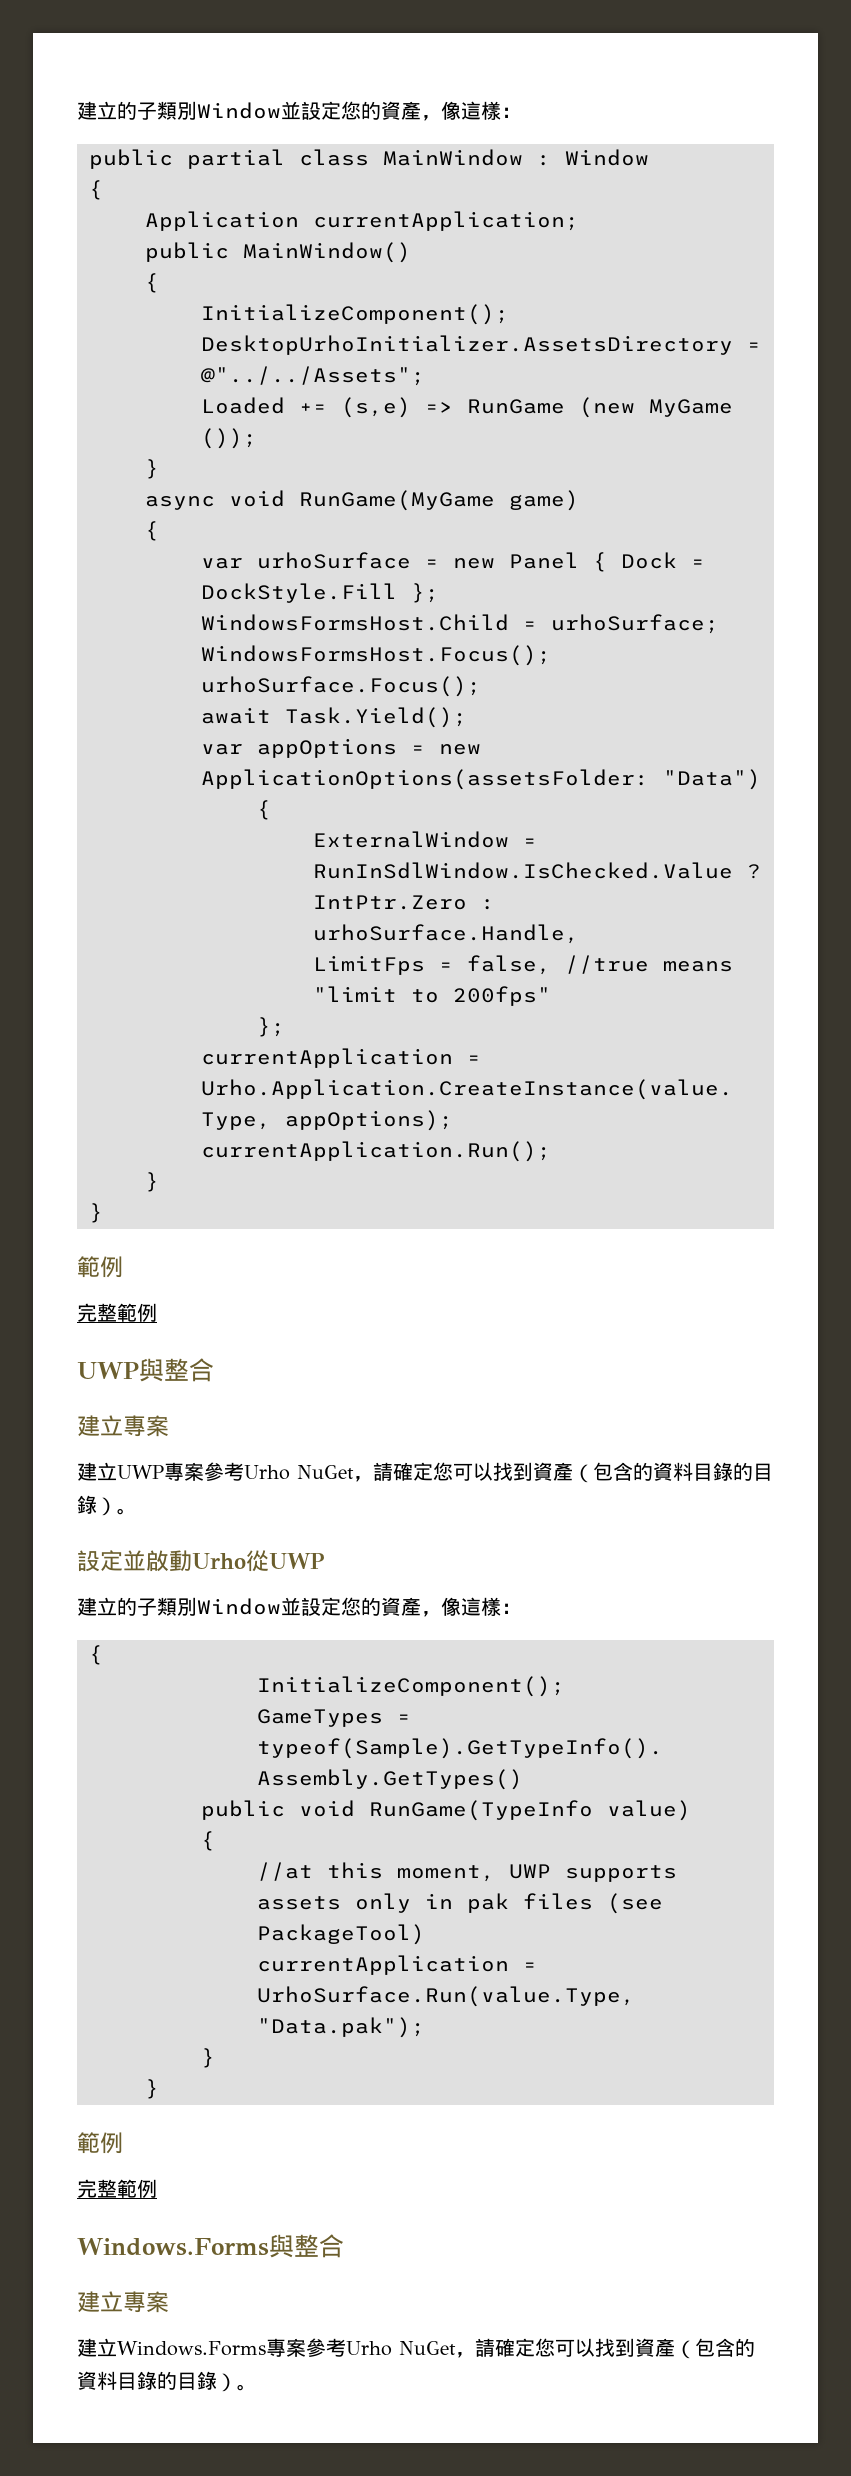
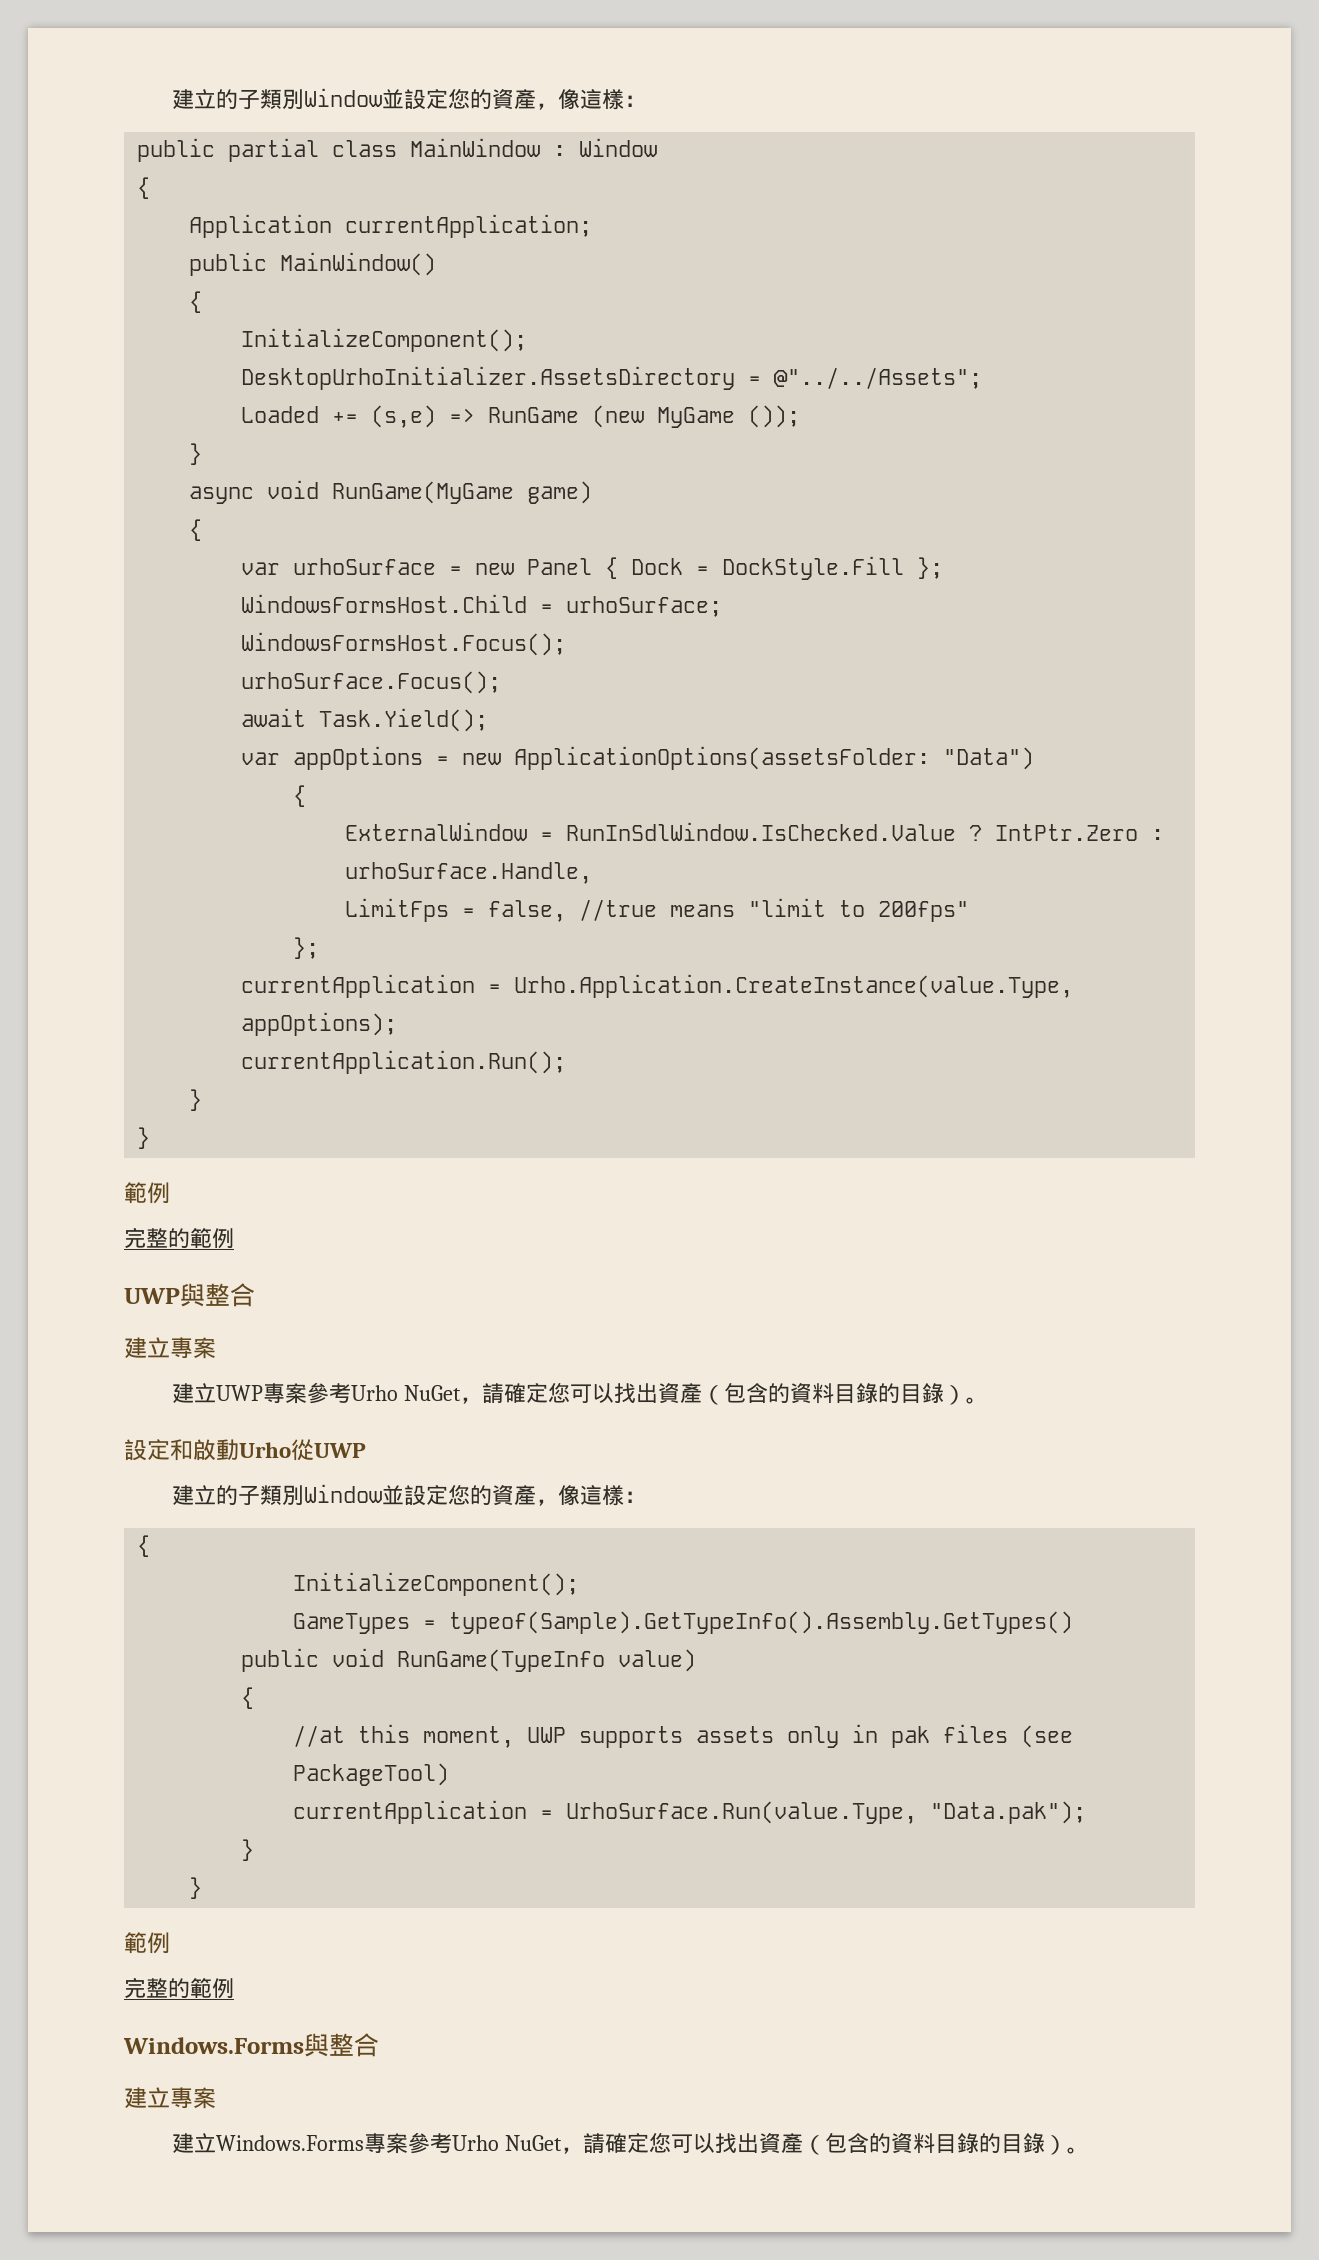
(117, 1312) none -> [168,1228,190,1248] 的
[513,1462,533,1481] 到 -> [636,1383,659,1403] 出
[123,1550,146,1571] 並 -> [170,1439,193,1461] 和
(117, 2188) none -> [168,1978,190,1998] 的
[615,2338,635,2357] 到 -> [737,2133,760,2153] 出

